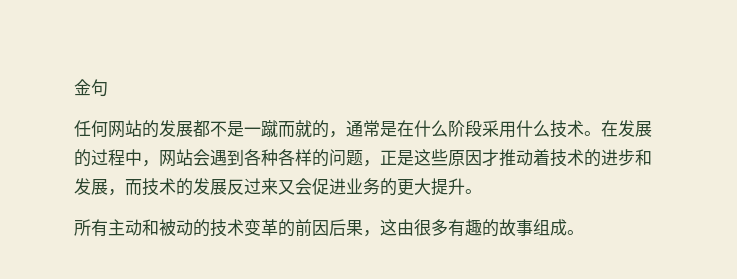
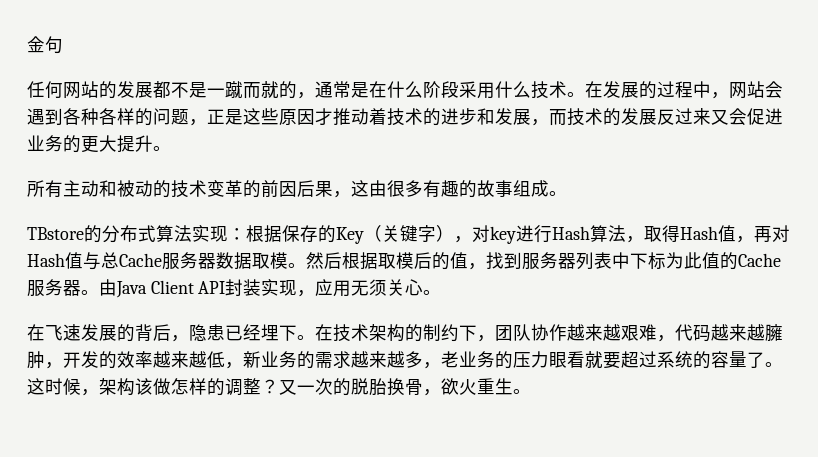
(584, 232) none -> [27,225,790,244] [27,252,781,270] [27,279,442,298] [27,324,783,342] [27,351,783,369] [27,378,531,396] // TBstore的分布式算法实现：根据保存的Key（关键字），对key进行Hash算法，取得Hash值，再对Hash值与总Cache服务器数据取模。然后根据取模后的值，找到服务器列表中下标为此值的Cache服务器。由Java Client API封装实现，应用无须关心。 // 在飞速发展的背后，隐患已经埋下。在技术架构的制约下，团队协作越来越艰难，代码越来越臃肿，开发的效率越来越低，新业务的需求越来越多，老业务的压力眼看就要超过系统的容量了。这时候，架构该做怎样的调整？又一次的脱胎换骨，欲火重生。

